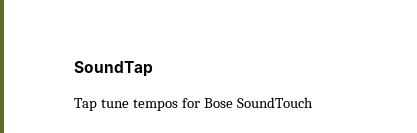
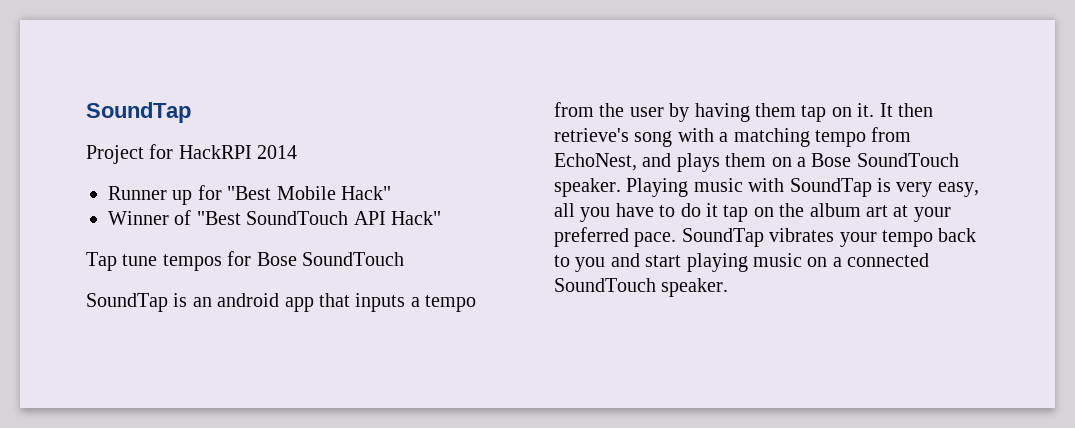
[74,61,153,77] SoundTap -> [86,102,191,123] [86,144,298,164] [108,185,391,205] [108,210,441,225] SoundTap // Project for HackRPI 2014 // Runner up for "Best Mobile Hack" // Winner of "Best SoundTouch API Hack"
(313, 102) none -> [86,293,477,312] [554,102,933,122] [554,127,912,147] [554,153,959,172] [554,178,979,197] [554,203,951,222] [554,227,977,247] [554,253,930,272] [554,278,729,297] // SoundTap is an android app that inputs a tempo from the user by having them tap on it. It then retrieve's song with a matching tempo from EchoNest, and plays them on a Bose SoundTouch speaker. Playing music with SoundTap is very easy, all you have to do it tap on the album art at your preferred pace. SoundTap vibrates your tempo back to you and start playing music on a connected SoundTouch speaker.

